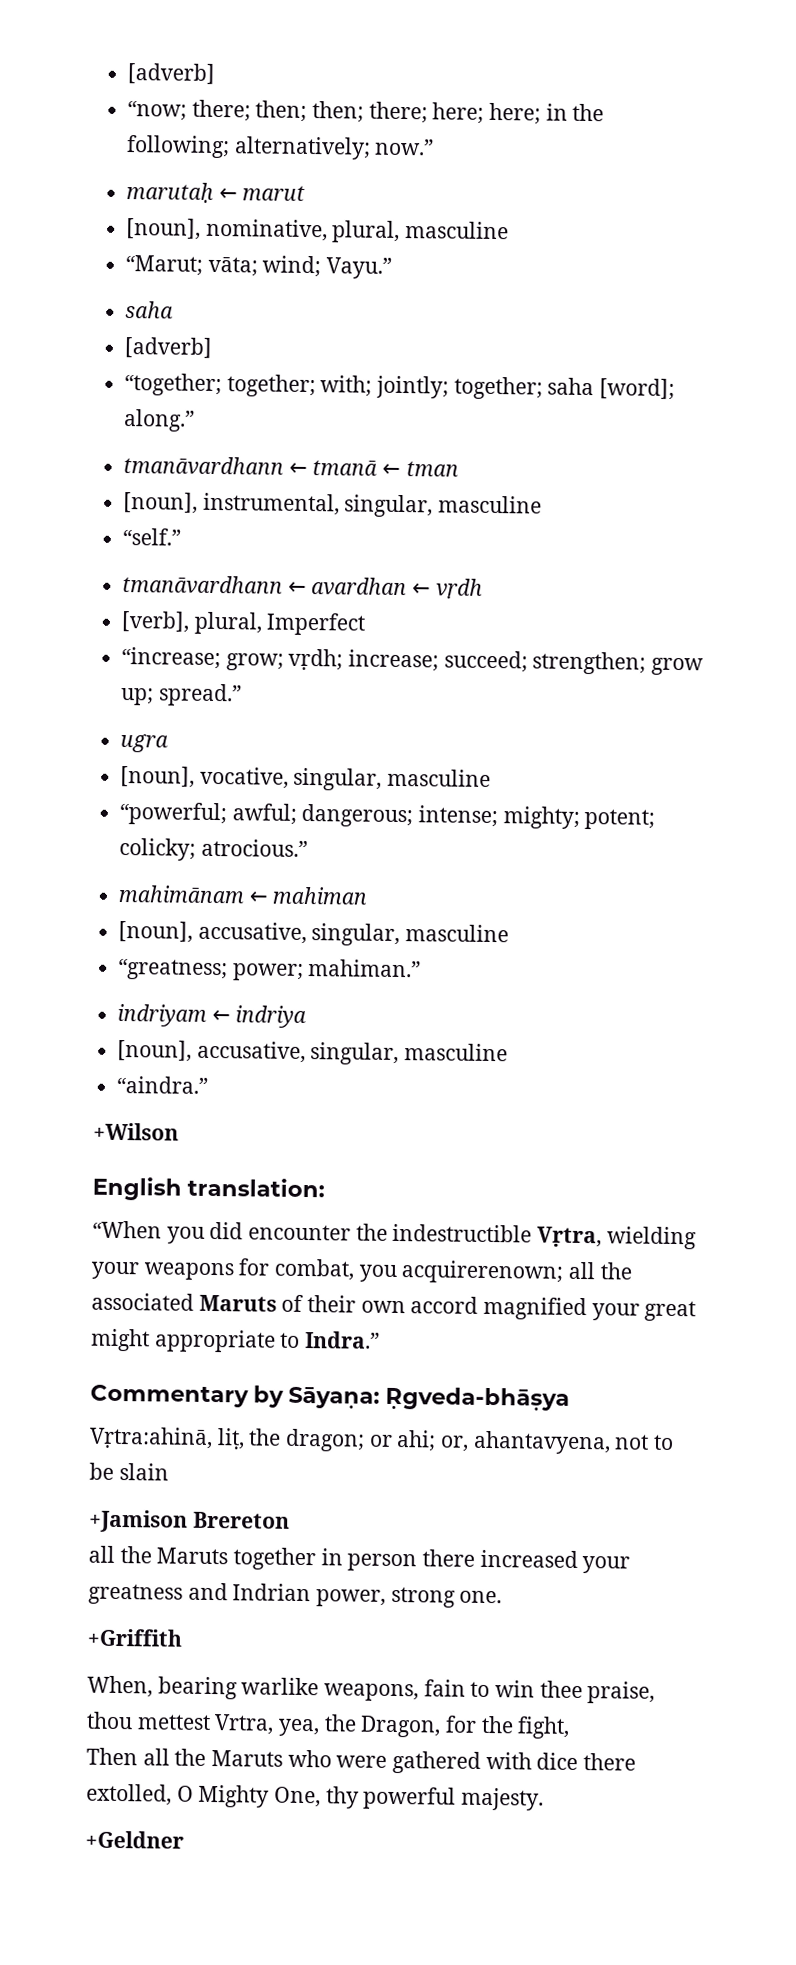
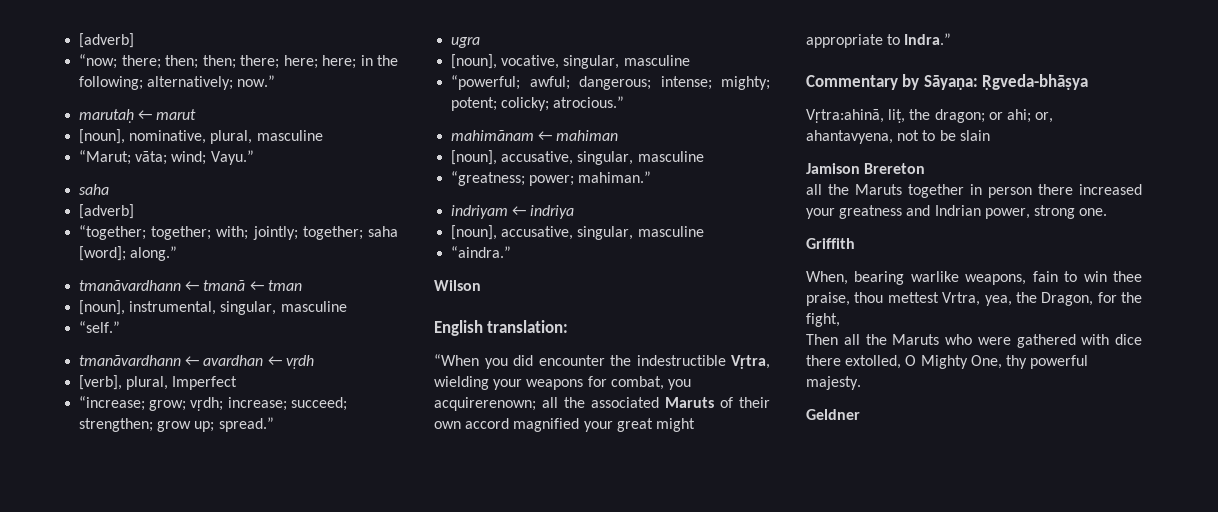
[93,1122,179,1141] +Wilson -> [434,280,481,291] Wilson
[89,1509,188,1533] +Jamison -> [806,163,860,174] Jamison
[87,1628,182,1647] +Griffith -> [806,238,855,249] Griffith
[85,1830,184,1849] +Geldner -> [806,409,860,420] Geldner

